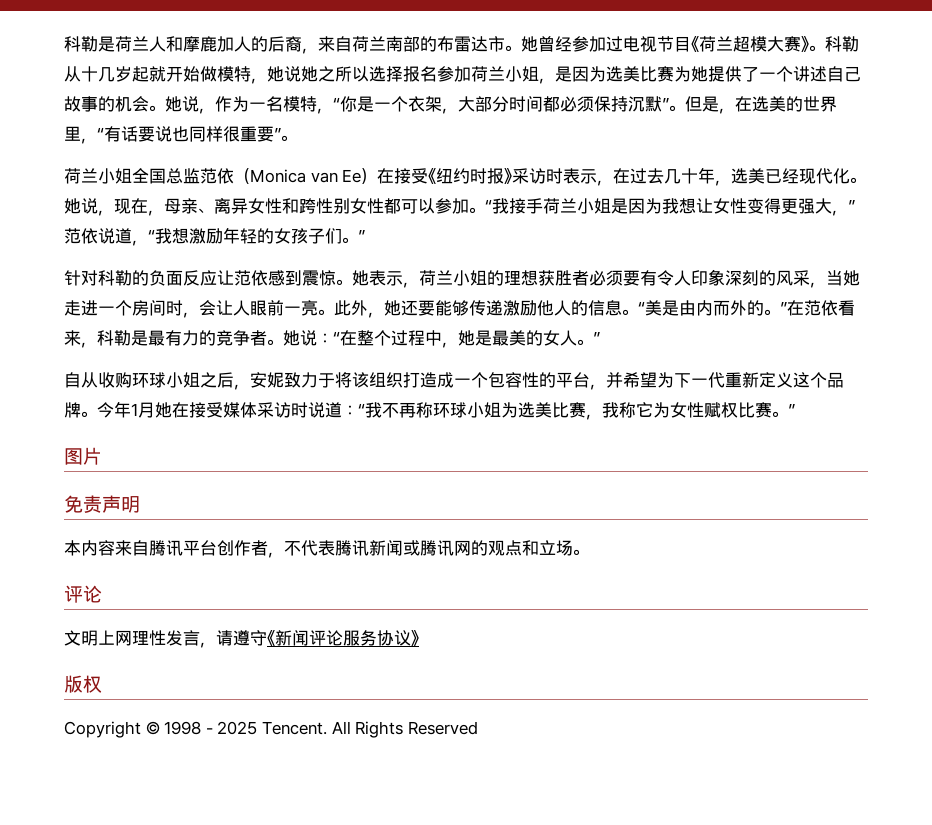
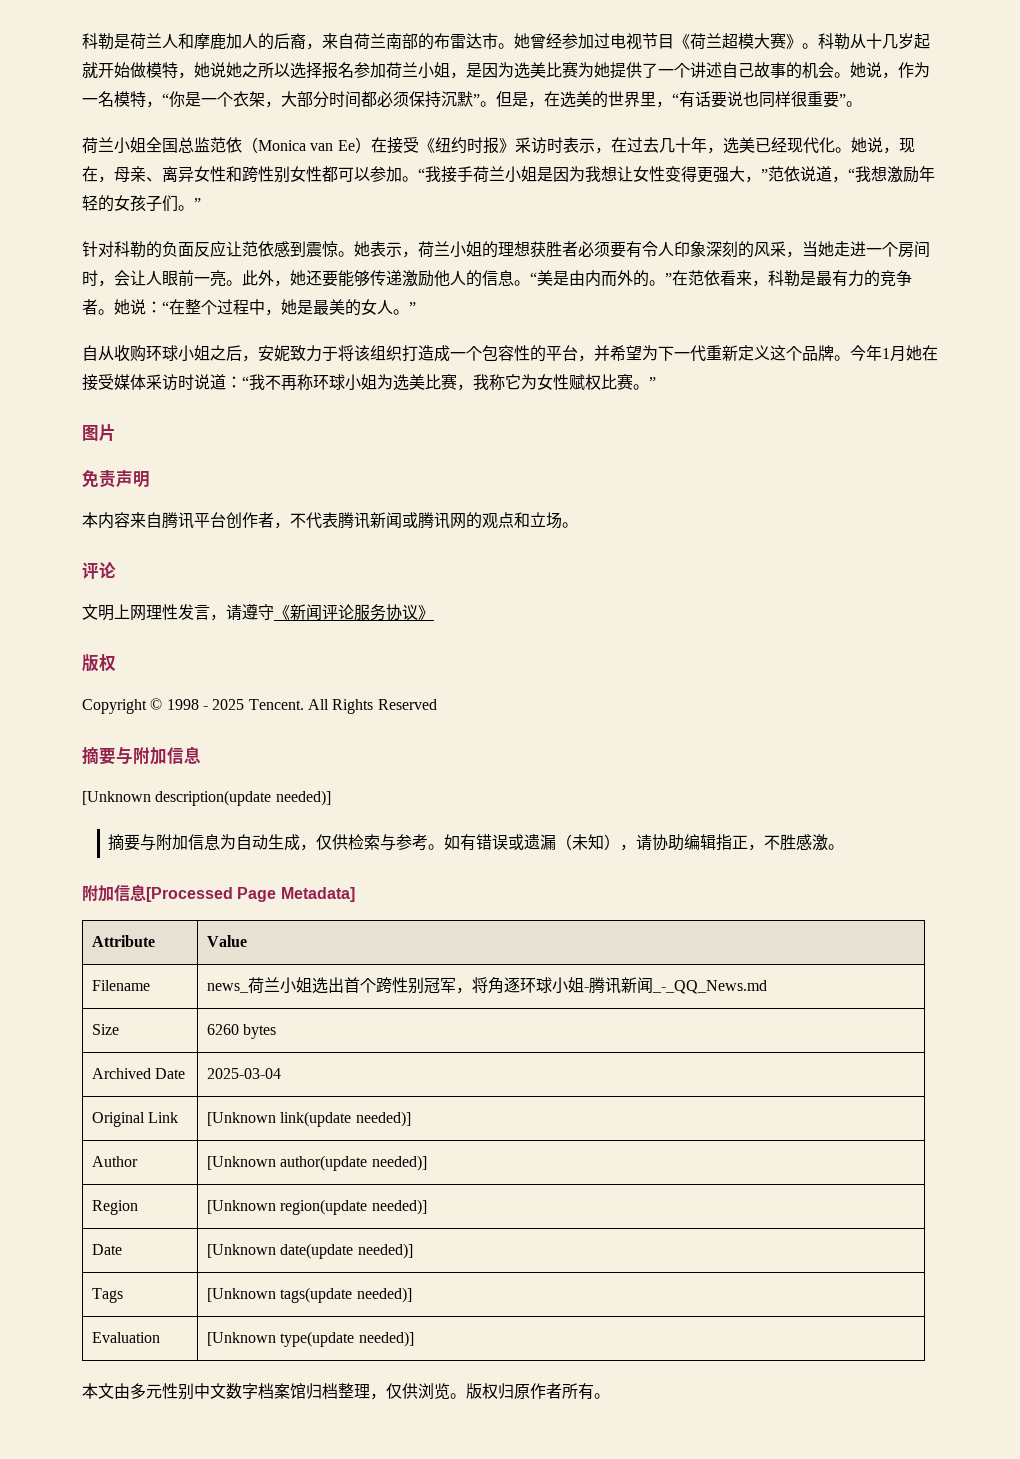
(478, 728) none -> [82,746,201,765] [82,790,331,806] [108,834,845,851] [82,884,355,902] [92,935,156,947] [207,935,248,947] [92,980,151,991] [207,977,768,994] [92,1024,120,1035] [207,1024,277,1039] [92,1068,186,1079] [207,1068,282,1079] [92,1112,179,1127] [207,1111,411,1127] [92,1156,139,1167] [207,1155,427,1171] [92,1200,139,1215] [207,1199,427,1215] [92,1244,123,1255] [207,1243,413,1259] [92,1288,124,1303] [207,1287,412,1303] [92,1332,161,1343] [207,1331,414,1347] [82,1383,610,1400] // 摘要与附加信息 // [Unknown description(update needed)] // 摘要与附加信息为自动生成，仅供检索与参考。如有错误或遗漏（未知），请协助编辑指正，不胜感激。 // 附加信息[Processed Page Metadata] // Attribute | Value // Filename | news_荷兰小姐选出首个跨性别冠军，将角逐环球小姐-腾讯新闻_-_QQ_News.md // Size | 6260 bytes // Archived Date | 2025-03-04 // Original Link | [Unknown link(update needed)] // Author | [Unknown author(update needed)] // Region | [Unknown region(update needed)] // Date | [Unknown date(update needed)] // Tags | [Unknown tags(update needed)] // Evaluation | [Unknown type(update needed)] // 本文由多元性别中文数字档案馆归档整理，仅供浏览。版权归原作者所有。

